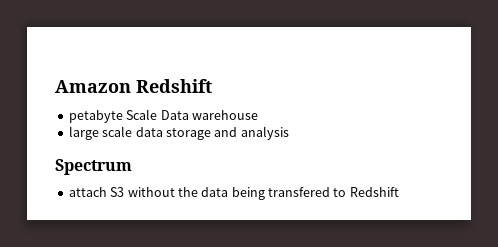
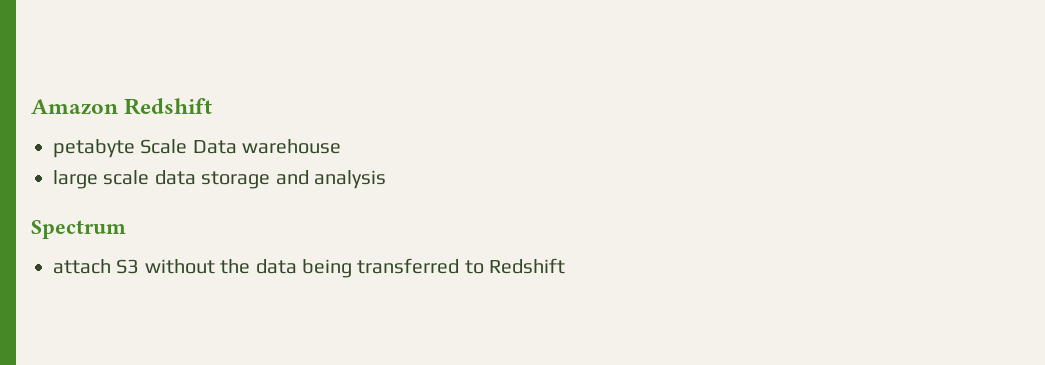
[268,187,330,197] transfered -> [357,258,460,274] transferred

